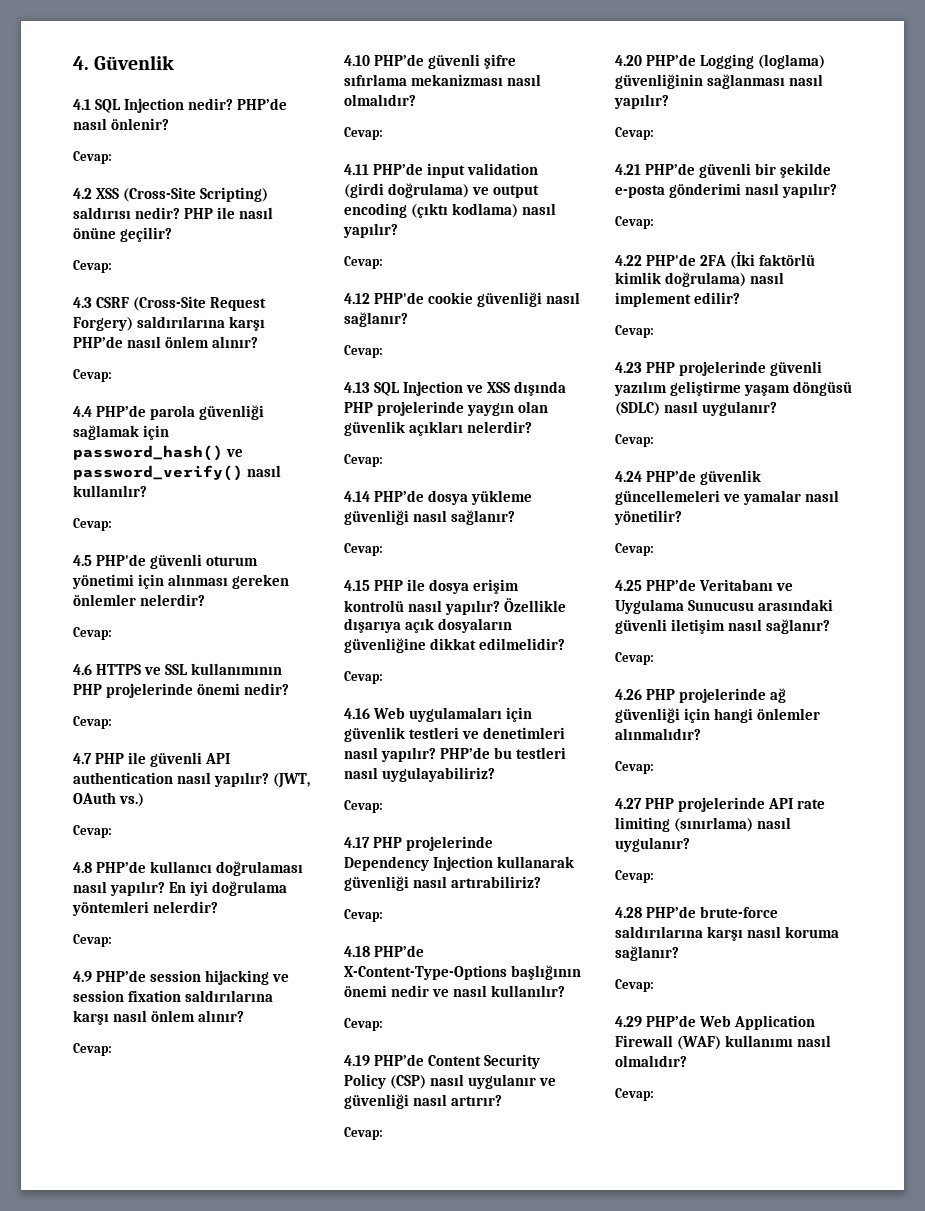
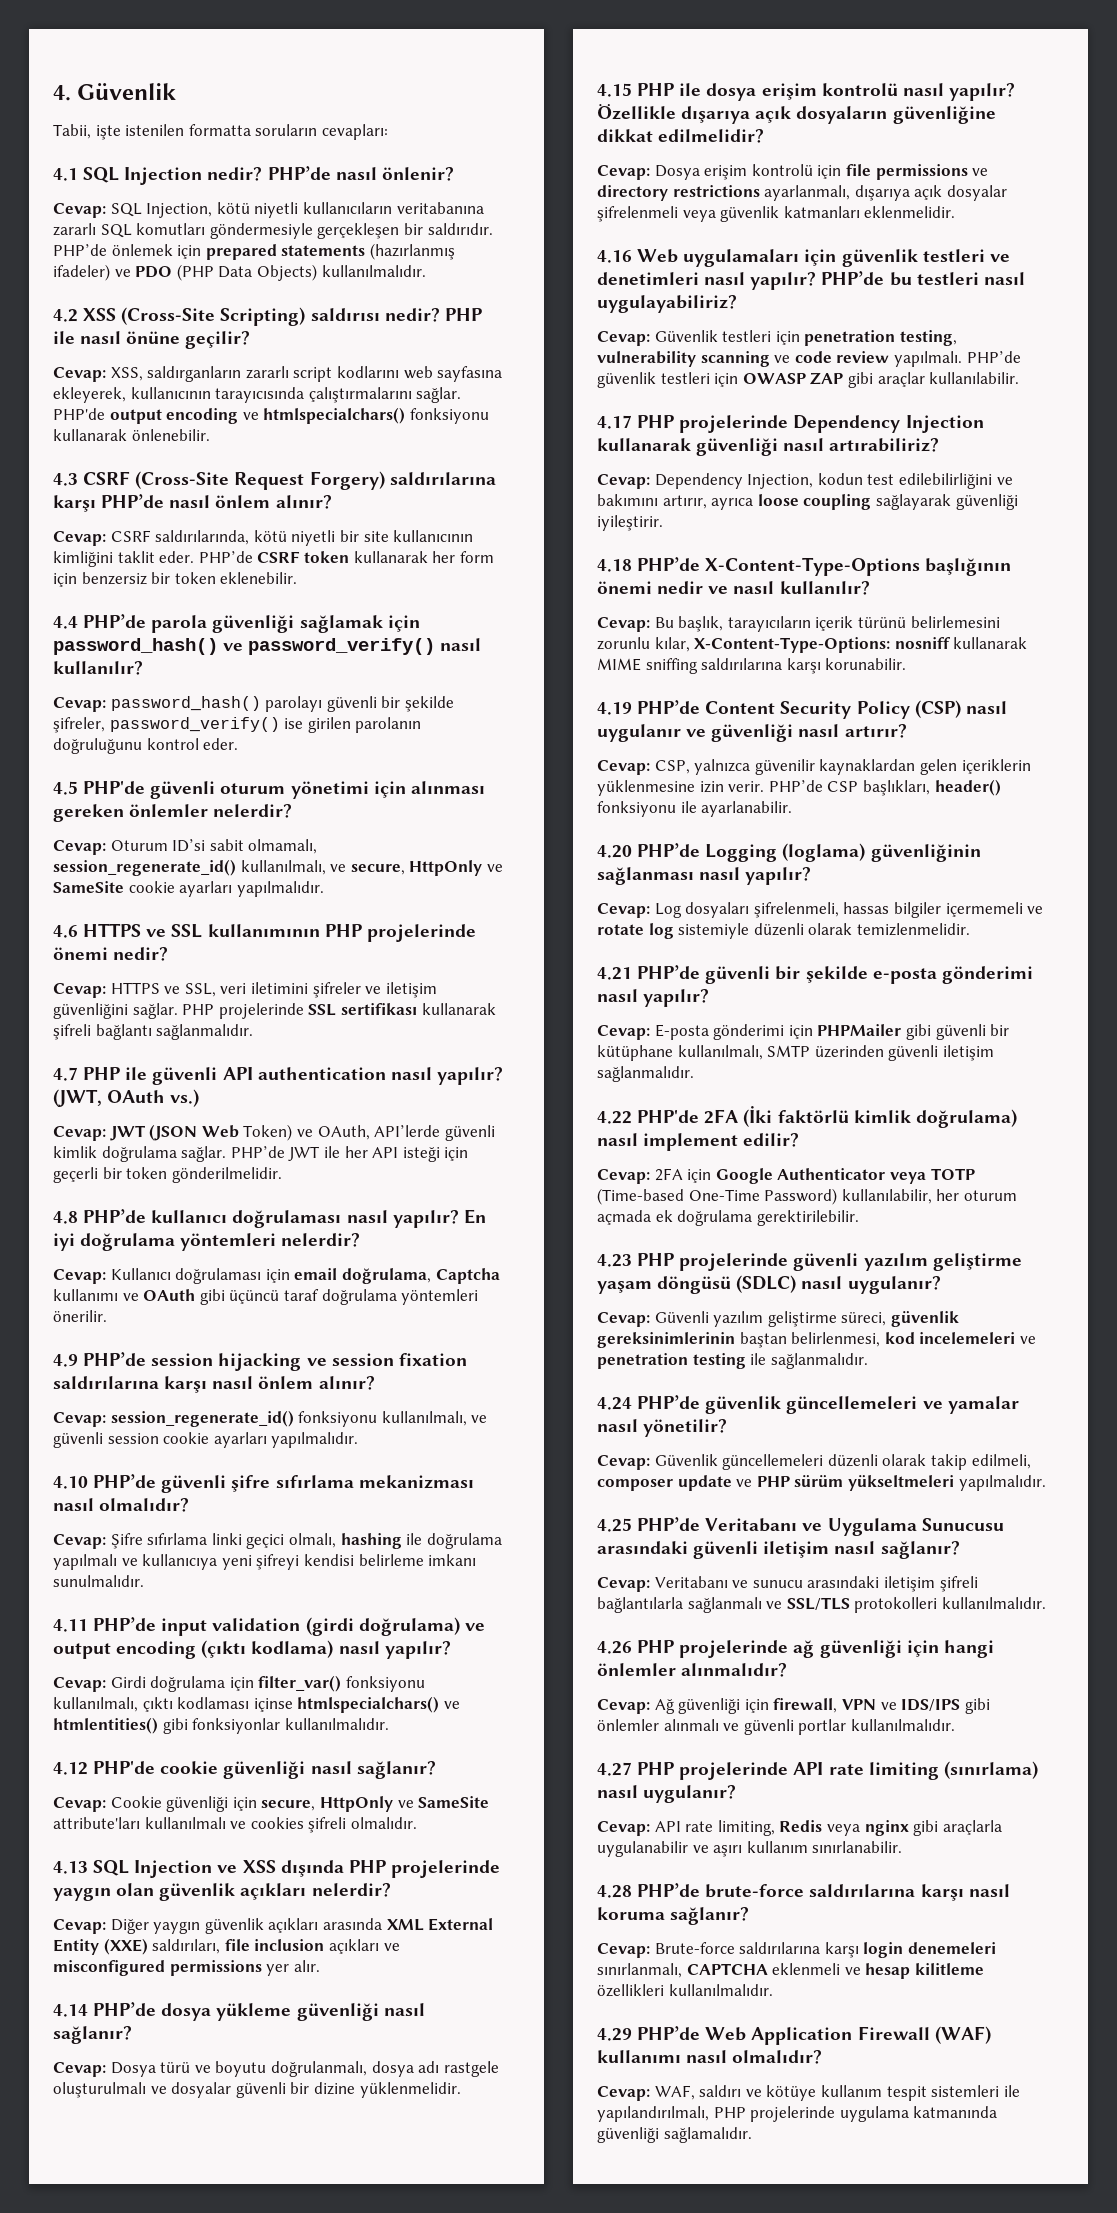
(175, 62) none -> [53,124,388,140] // Tabii, işte istenilen formatta soruların cevapları:
(112, 157) none -> [110,202,484,218] [53,223,493,239] [53,243,455,260] [53,264,426,281] SQL Injection, kötü niyetli kullanıcıların veritabanına zararlı SQL komutları göndermesiyle gerçekleşen bir saldırıdır. PHP’de önlemek için prepared statements (hazırlanmış ifadeler) ve PDO (PHP Data Objects) kullanılmalıdır.
(112, 266) none -> [110,366,503,382] [53,387,462,403] [53,407,489,424] [53,429,210,441] XSS, saldırganların zararlı script kodlarını web sayfasına ekleyerek, kullanıcının tarayıcısında çalıştırmalarını sağlar. PHP'de output encoding ve htmlspecialchars() fonksiyonu kullanarak önlenebilir.
(112, 375) none -> [110,530,474,546] [53,551,494,567] [53,572,298,587] CSRF saldırılarında, kötü niyetli bir site kullanıcının kimliğini taklit eder. PHP’de CSRF token kullanarak her form için benzersiz bir token eklenebilir.
(112, 524) none -> [110,696,454,712] [53,717,422,733] [53,738,239,754] password_hash() parolayı güvenli bir şekilde şifreler, password_verify() ise girilen parolanın doğruluğunu kontrol eder.
(112, 633) none -> [110,839,318,854] [53,859,503,876] [53,881,324,897] Oturum ID’si sabit olmamalı, session_regenerate_id() kullanılmalı, ve secure, HttpOnly ve SameSite cookie ayarları yapılmalıdır.
(112, 722) none -> [110,982,437,998] [53,1003,496,1019] [53,1024,254,1040] HTTPS ve SSL, veri iletimini şifreler ve iletişim güvenliğini sağlar. PHP projelerinde SSL sertifikası kullanarak şifreli bağlantı sağlanmalıdır.
(112, 831) none -> [109,1124,495,1141] [53,1146,469,1162] [53,1167,282,1183] JWT (JSON Web Token) ve OAuth, API’lerde güvenli kimlik doğrulama sağlar. PHP’de JWT ile her API isteği için geçerli bir token gönderilmelidir.
(112, 940) none -> [110,1268,500,1284] [53,1289,479,1305] [53,1310,107,1322] Kullanıcı doğrulaması için email doğrulama, Captcha kullanımı ve OAuth gibi üçüncü taraf doğrulama yöntemleri önerilir.
(112, 1049) none -> [110,1410,488,1427] [53,1432,359,1448] session_regenerate_id() fonksiyonu kullanılmalı, ve güvenli session cookie ayarları yapılmalıdır.
(383, 133) none -> [110,1533,502,1549] [53,1554,477,1570] [53,1575,144,1587] Şifre sıfırlama linki geçici olmalı, hashing ile doğrulama yapılmalı ve kullanıcıya yeni şifreyi kendisi belirleme imkanı sunulmalıdır.
(383, 262) none -> [110,1675,425,1692] [53,1696,460,1713] [53,1717,389,1734] Girdi doğrulama için filter_var() fonksiyonu kullanılmalı, çıktı kodlaması içinse htmlspecialchars() ve htmlentities() gibi fonksiyonlar kullanılmalıdır.
(383, 351) none -> [110,1796,490,1812] [53,1817,417,1833] Cookie güvenliği için secure, HttpOnly ve SameSite attribute'ları kullanılmalı ve cookies şifreli olmalıdır.
(383, 460) none -> [110,1918,494,1934] [53,1938,400,1955] [53,1960,320,1976] Diğer yaygın güvenlik açıkları arasında XML External Entity (XXE) saldırıları, file inclusion açıkları ve misconfigured permissions yer alır.
(383, 549) none -> [110,2061,499,2077] [53,2082,461,2098] Dosya türü ve boyutu doğrulanmalı, dosya adı rastgele oluşturulmalı ve dosyalar güvenli bir dizine yüklenmelidir.
(383, 677) none -> [654,164,989,180] [597,185,1007,201] [597,206,956,222] Dosya erişim kontrolü için file permissions ve directory restrictions ayarlanmalı, dışarıya açık dosyalar şifrelenmeli veya güvenlik katmanları eklenmelidir.
(383, 806) none -> [654,330,957,346] [597,351,1021,367] [597,372,1020,388] Güvenlik testleri için penetration testing, vulnerability scanning ve code review yapılmalı. PHP’de güvenlik testleri için OWASP ZAP gibi araçlar kullanılabilir.
(383, 915) none -> [654,473,1013,489] [597,494,1018,510] [597,515,663,531] Dependency Injection, kodun test edilebilirliğini ve bakımını artırır, ayrıca loose coupling sağlayarak güvenliği iyileştirir.
(383, 1024) none -> [654,616,1000,632] [597,637,1028,653] [597,658,907,674] Bu başlık, tarayıcıların içerik türünü belirlemesini zorunlu kılar, X-Content-Type-Options: nosniff kullanarak MIME sniffing saldırılarına karşı korunabilir.
(383, 1133) none -> [654,759,1031,775] [597,779,1001,796] [597,801,793,817] CSP, yalnızca güvenilir kaynaklardan gelen içeriklerin yüklenmesine izin verir. PHP’de CSP başlıkları, header() fonksiyonu ile ayarlanabilir.
(654, 133) none -> [654,902,1044,918] [597,923,970,939] Log dosyaları şifrelenmeli, hassas bilgiler içermemeli ve rotate log sistemiyle düzenli olarak temizlenmelidir.
(654, 222) none -> [654,1024,1010,1040] [597,1045,994,1061] [597,1066,694,1082] E-posta gönderimi için PHPMailer gibi güvenli bir kütüphane kullanılmalı, SMTP üzerinden güvenli iletişim sağlanmalıdır.
(654, 331) none -> [654,1168,975,1184] [597,1188,1017,1205] [597,1210,859,1226] 2FA için Google Authenticator veya TOTP (Time-based One-Time Password) kullanılabilir, her oturum açmada ek doğrulama gerektirilebilir.
(654, 440) none -> [654,1311,959,1327] [597,1332,1036,1348] [597,1353,868,1369] Güvenli yazılım geliştirme süreci, güvenlik gereksinimlerinin baştan belirlenmesi, kod incelemeleri ve penetration testing ile sağlanmalıdır.
(654, 549) none -> [654,1454,1031,1470] [597,1475,1046,1491] Güvenlik güncellemeleri düzenli olarak takip edilmeli, composer update ve PHP sürüm yükseltmeleri yapılmalıdır.
(654, 658) none -> [654,1576,978,1592] [597,1597,1046,1613] Veritabanı ve sunucu arasındaki iletişim şifreli bağlantılarla sağlanmalı ve SSL/TLS protokolleri kullanılmalıdır.
(654, 767) none -> [654,1698,990,1714] [597,1719,955,1735] Ağ güvenliği için firewall, VPN ve IDS/IPS gibi önlemler alınmalı ve güvenli portlar kullanılmalıdır.
(654, 876) none -> [654,1820,1002,1836] [597,1841,903,1857] API rate limiting, Redis veya nginx gibi araçlarla uygulanabilir ve aşırı kullanım sınırlanabilir.
(654, 985) none -> [654,1942,996,1958] [597,1963,984,1979] [597,1984,773,1997] Brute-force saldırılarına karşı login denemeleri sınırlanmalı, CAPTCHA eklenmeli ve hesap kilitleme özellikleri kullanılmalıdır.
(654, 1094) none -> [654,2085,1020,2101] [597,2106,998,2122] [597,2127,752,2143] WAF, saldırı ve kötüye kullanım tespit sistemleri ile yapılandırılmalı, PHP projelerinde uygulama katmanında güvenliği sağlamalıdır.

